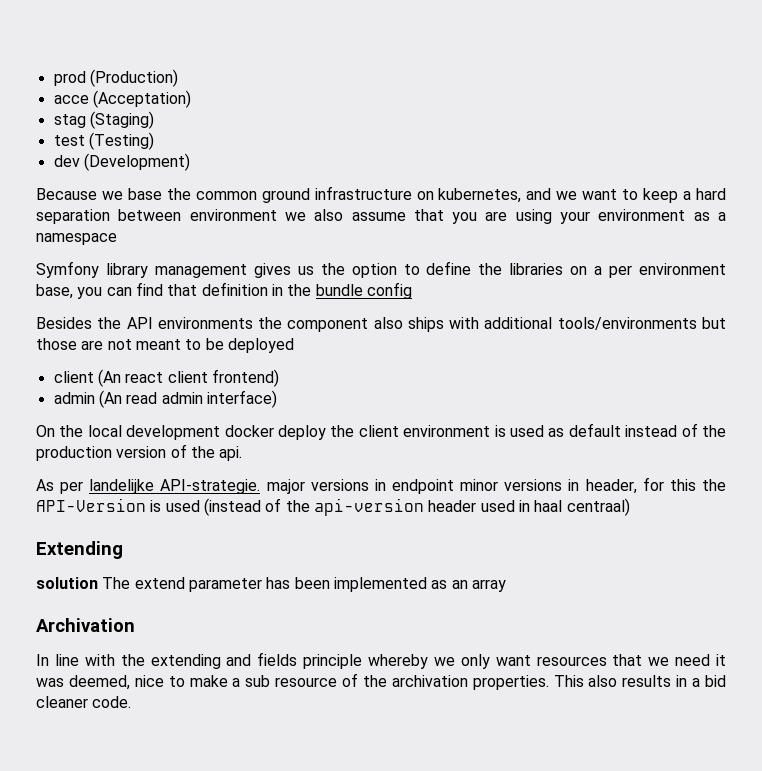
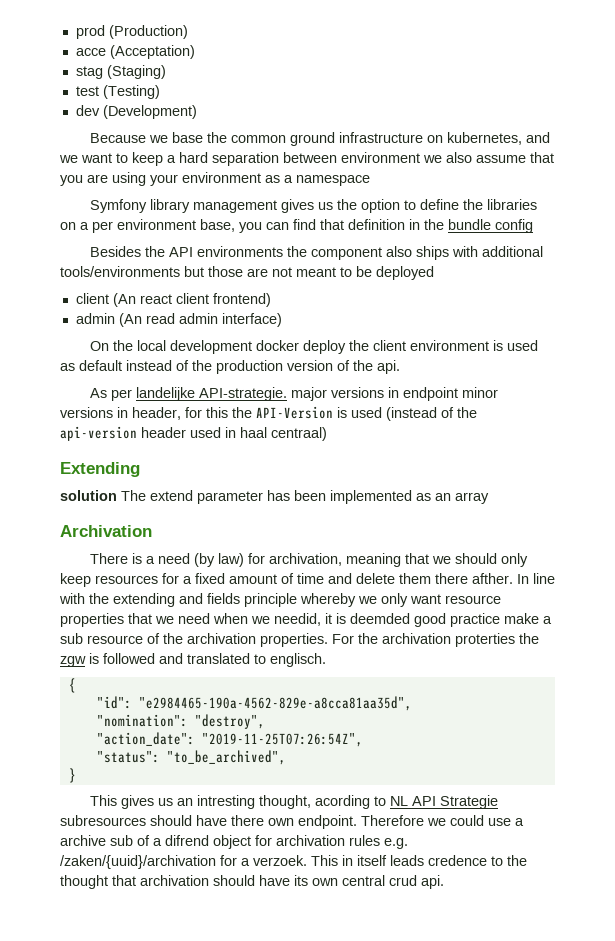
(135, 625) none -> [90,553,529,567] [60,573,513,587] There is a need (by law) for archivation, meaning that we should only keep resources for a fixed amount of time and delete them there afther.
[536,656,607,666] resources -> [445,595,501,604] [60,613,124,627] resource properties
[716,654,726,666] [36,675,185,690] it was deemed, nice to -> [213,613,500,627] when we needid, it is deemded good practice
[553,675,726,687] [36,696,132,708] This also results in a bid cleaner code. -> [332,633,539,647] [60,653,326,667] [68,678,76,693] [96,696,412,711] [96,714,265,729] [96,732,363,747] [96,750,286,765] [68,768,76,783] [90,795,499,809] [60,815,524,829] [60,835,408,849] [60,855,527,869] [60,875,444,889] For the archivation proterties the zgw is followed and translated to englisch. // { // "id": "e2984465-190a-4562-829e-a8cca81aa35d", // "nomination": "destroy", // "action_date": "2019-11-25T07:26:54Z", // "status": "to_be_archived", // } // This gives us an intresting thought, acording to NL API Strategie subresources should have there own endpoint. Therefore we could use a archive sub of a difrend object for archivation rules e.g. /zaken/{uuid}/archivation for a verzoek. This in itself leads credence to the thought that archivation should have its own central crud api.

